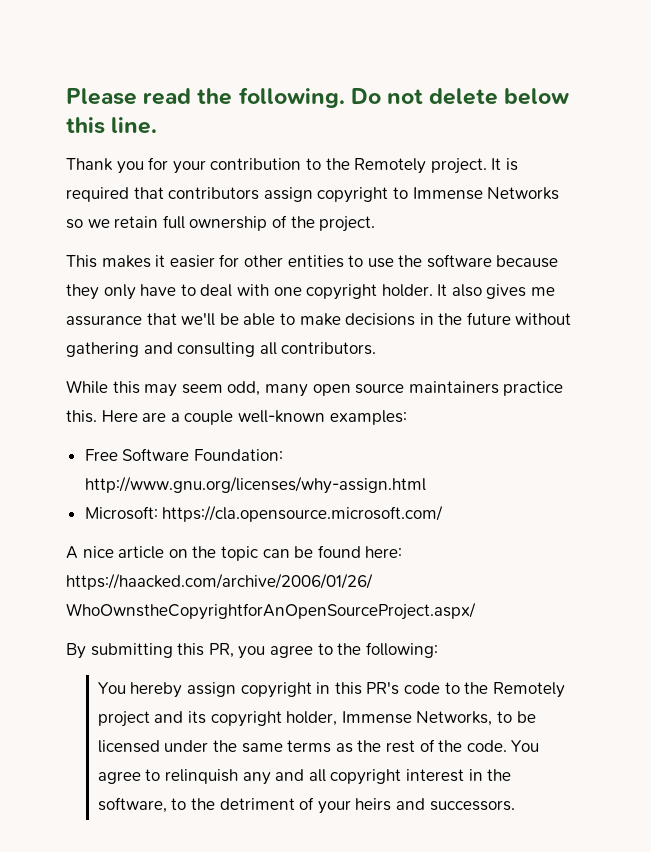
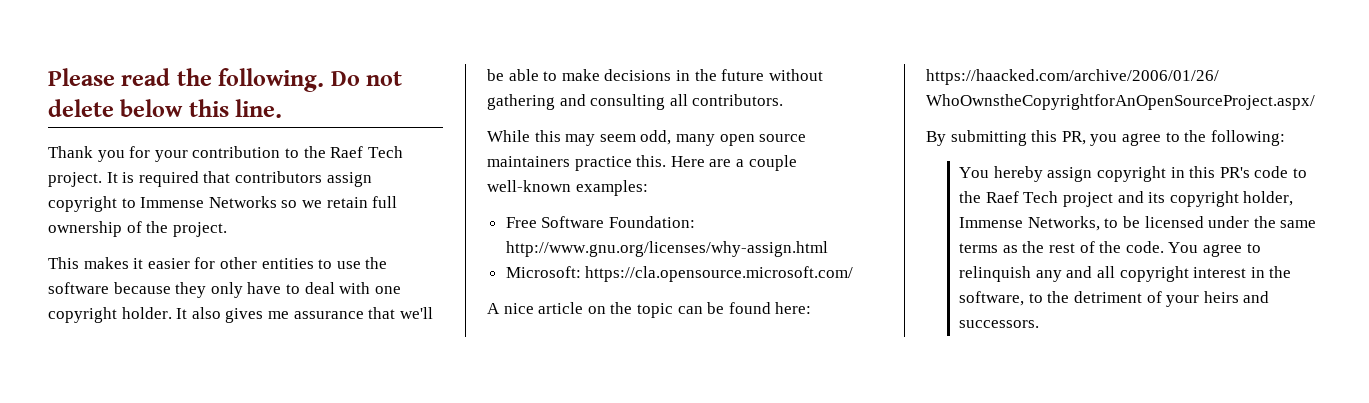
[354,158,427,174] Remotely -> [330,146,403,158] Raef Tech
[492,682,565,698] Remotely -> [985,191,1059,203] Raef Tech

